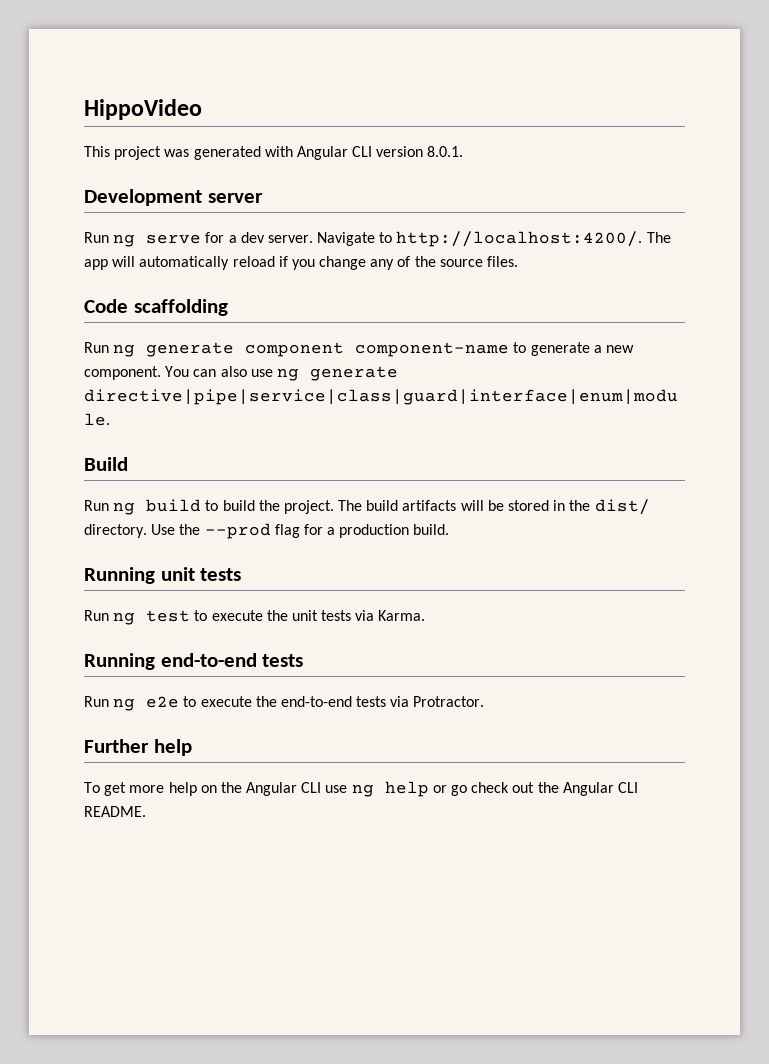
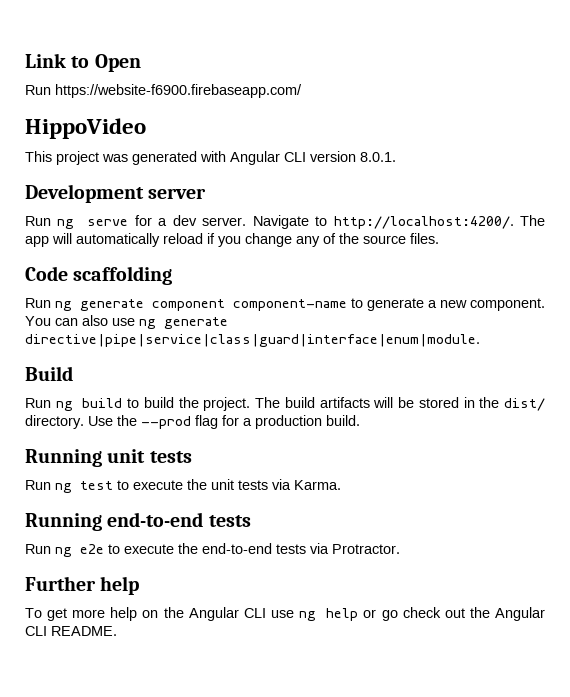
(84, 109) none -> [25,53,141,72] [25,84,302,98] Link to Open // Run https://website-f6900.firebaseapp.com/ //

